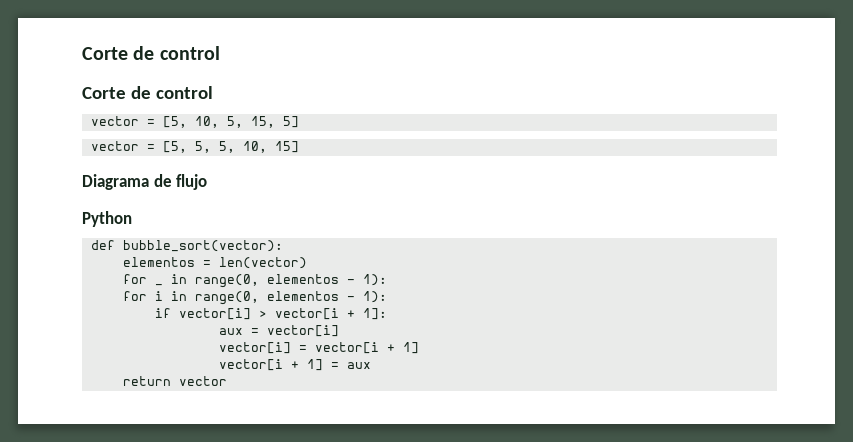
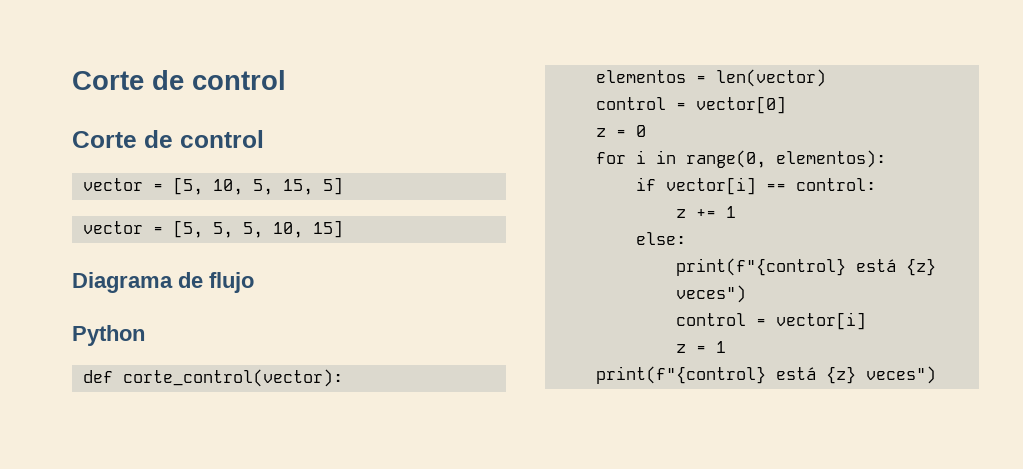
[122,240,283,252] bubble_sort(vector): -> [122,369,343,387] corte_control(vector):
[122,274,147,284] [154,284,163,286] [170,274,387,288] for _ in range(0, elementos - 1): -> [595,96,786,114] [595,125,646,137] control = vector[0] // z = 0
[266,291,387,303] elementos - 1): -> [775,150,886,168] elementos):
[258,308,387,320] [218,325,339,337] [218,342,419,354] [218,359,371,371] [122,376,227,386] > vector[i + 1]: // aux = vector[i] // vector[i] = vector[i + 1] // vector[i + 1] = aux // return vector -> [765,178,876,191] [675,206,736,218] [635,232,686,245] [675,258,936,276] [675,285,746,303] [675,312,866,330] [675,341,726,353] [595,366,936,384] == control: // z += 1 // else: // print(f"{control} está {z} veces") // control = vector[i] // z = 1 // print(f"{control} está {z} veces")

